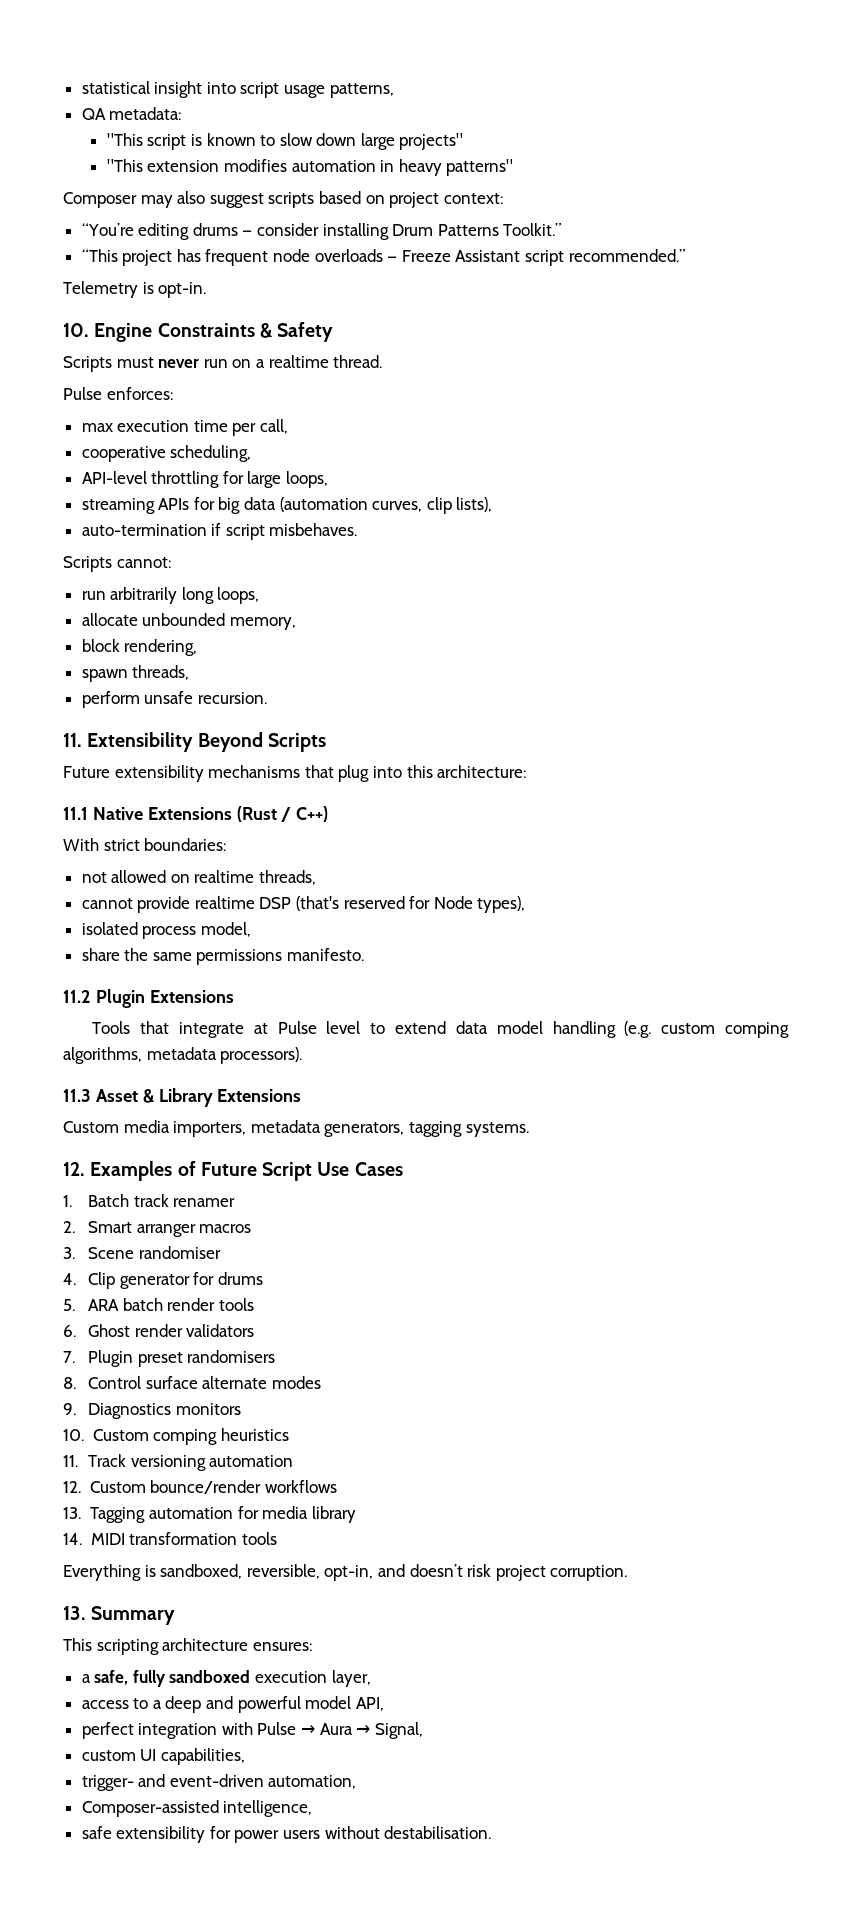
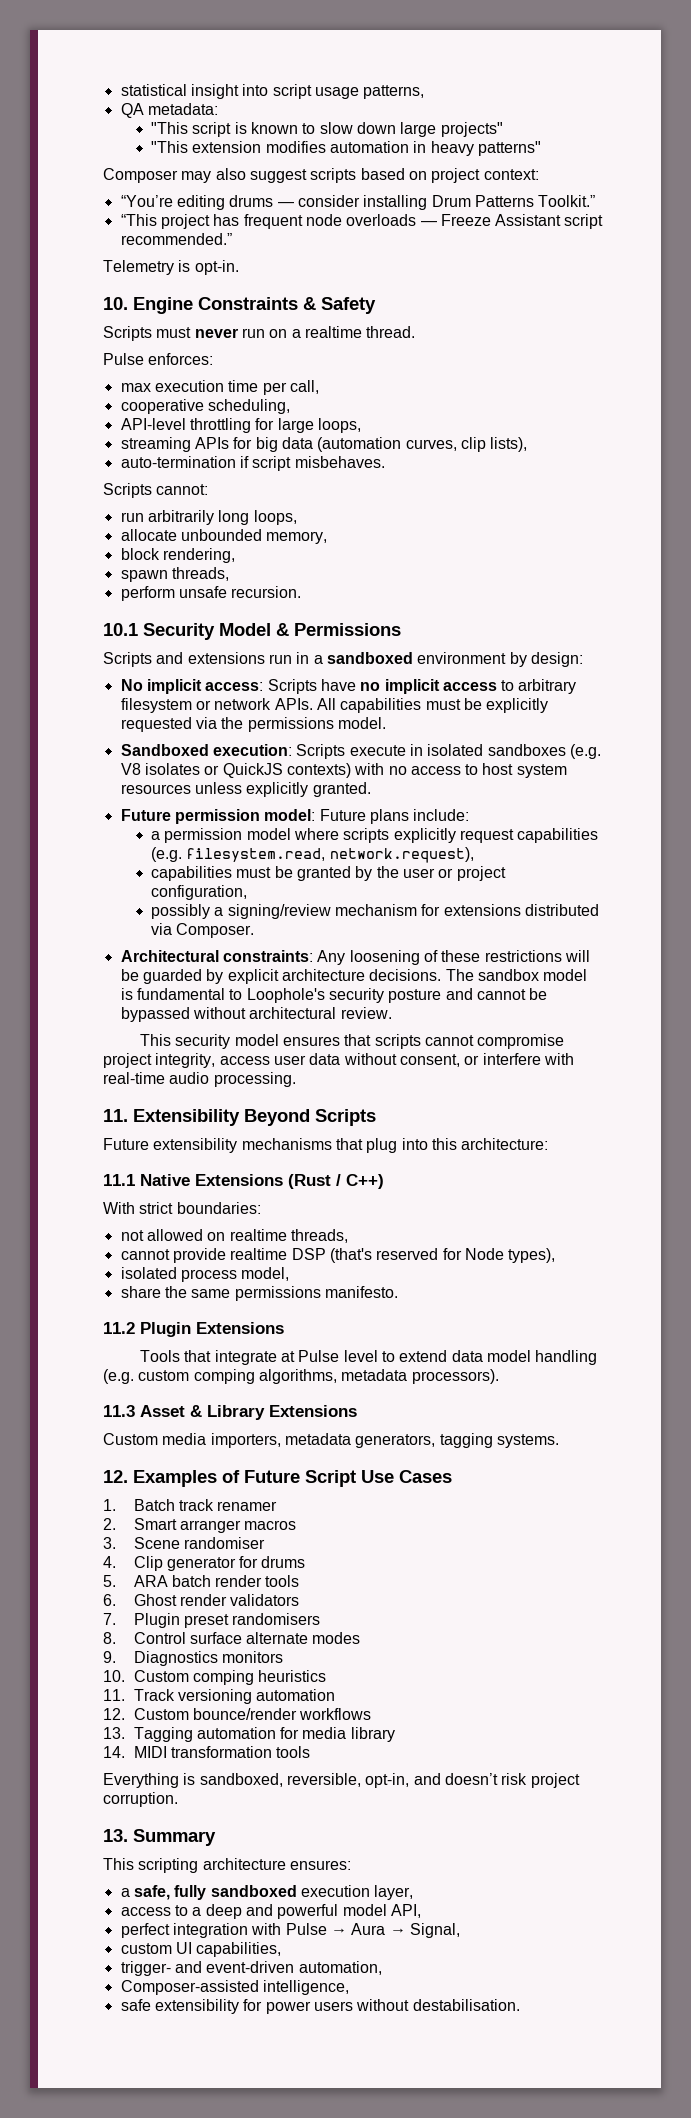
(267, 698) none -> [103,623,401,640] [103,652,583,667] [120,679,577,694] [120,698,549,713] [120,717,386,732] [120,744,601,759] [120,763,567,778] [120,782,371,797] [120,809,470,824] [151,828,599,843] [151,847,474,863] [151,866,506,881] [151,885,248,900] [151,904,600,919] [151,923,255,938] [120,950,590,965] [120,969,588,984] [120,988,548,1003] [120,1007,392,1022] [140,1034,565,1049] [103,1053,574,1068] [103,1072,296,1087] // 10.1 Security Model & Permissions // Scripts and extensions run in a sandboxed environment by design: // No implicit access: Scripts have no implicit access to arbitrary filesystem or network APIs. All capabilities must be explicitly requested via the permissions model. // Sandboxed execution: Scripts execute in isolated sandboxes (e.g. V8 isolates or QuickJS contexts) with no access to host system resources unless explicitly granted. // Future permission model: Future plans include: // a permission model where scripts explicitly request capabilities (e.g. filesystem.read, network.request), // capabilities must be granted by the user or project configuration, // possibly a signing/review mechanism for extensions distributed via Composer. // Architectural constraints: Any loosening of these restrictions will be guarded by explicit architecture decisions. The sandbox model is fundamental to Loophole's security posture and cannot be bypassed without architectural review. // This security model ensures that scripts cannot compromise project integrity, access user data without consent, or interfere with real-time audio processing.

